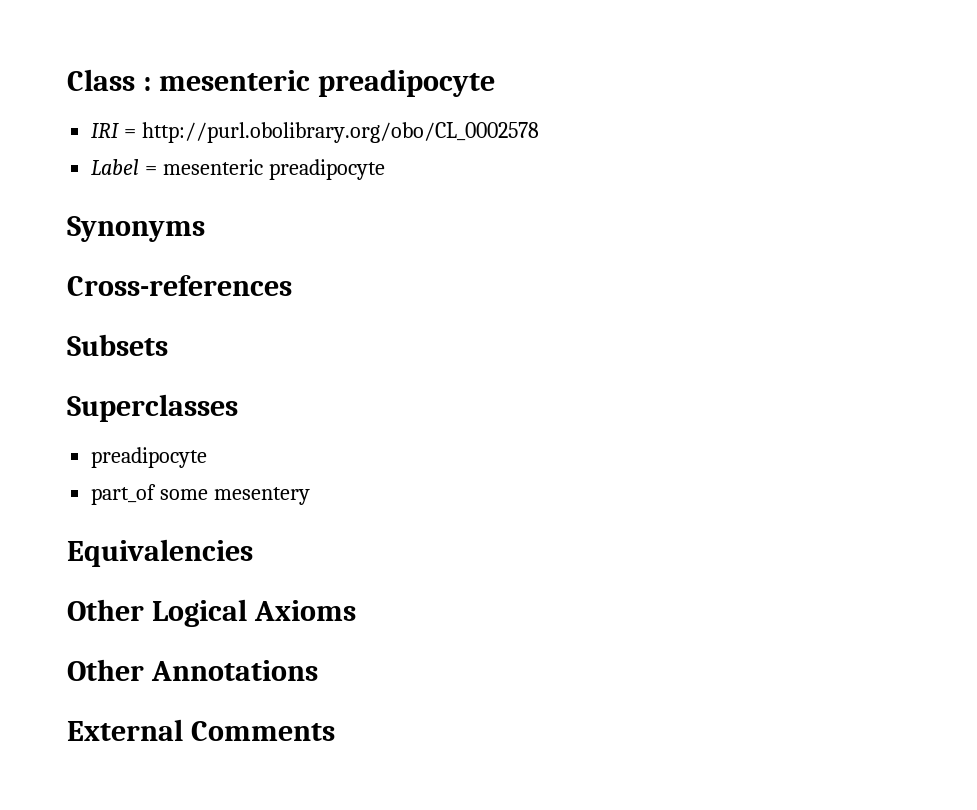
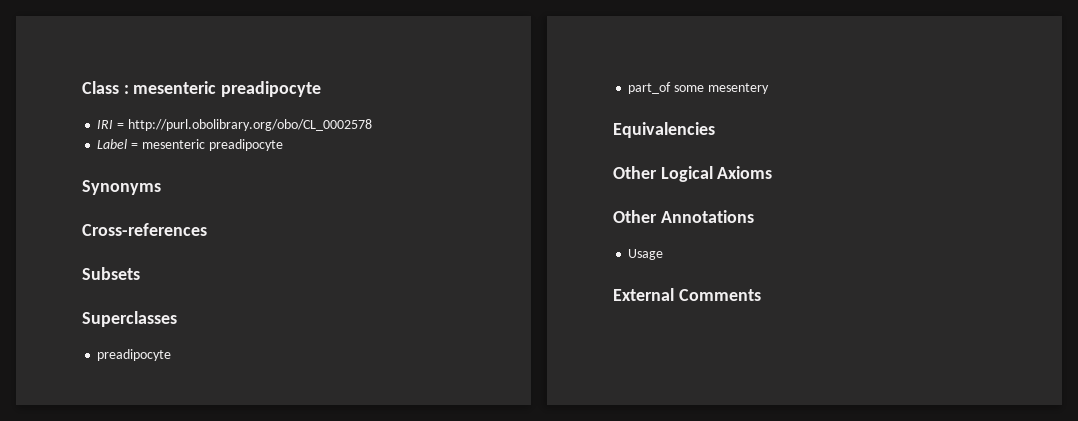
(318, 670) none -> [628,249,664,260] // Usage

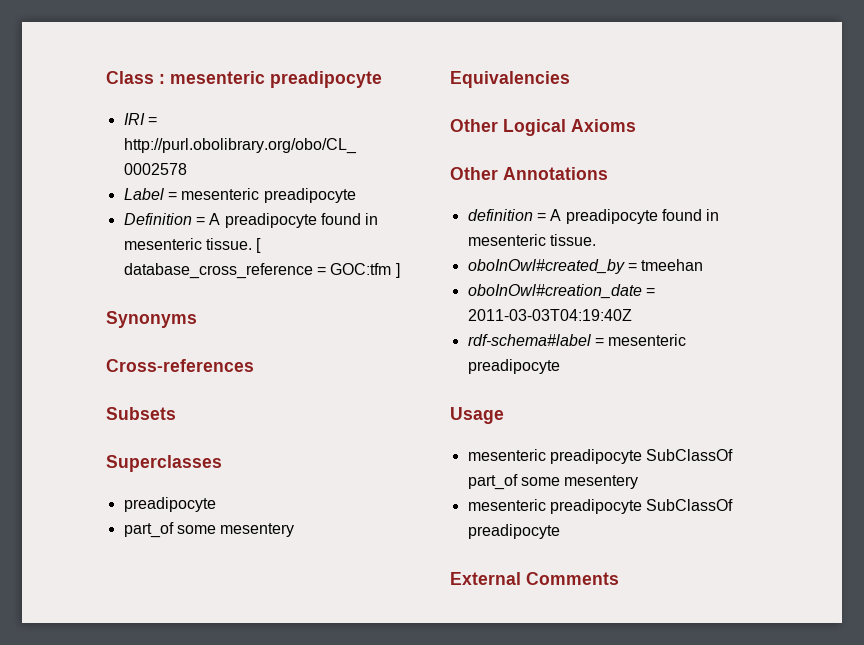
(283, 145) none -> [123,213,379,228] [123,238,262,253] [123,263,400,279] // Definition = A preadipocyte found in mesenteric tissue. [ database_cross_reference = GOC:tfm ]
[628,249,664,260] Usage -> [467,209,720,224] [467,234,596,246] [467,259,704,274] [467,284,655,299] [467,309,632,321] [467,334,687,346] [467,359,560,374] [450,407,504,424] [467,449,734,464] [467,474,639,490] [467,499,734,514] [467,524,560,539] definition = A preadipocyte found in mesenteric tissue. // oboInOwl#created_by = tmeehan // oboInOwl#creation_date = 2011-03-03T04:19:40Z // rdf-schema#label = mesenteric preadipocyte // Usage // mesenteric preadipocyte SubClassOf part_of some mesentery // mesenteric preadipocyte SubClassOf preadipocyte

